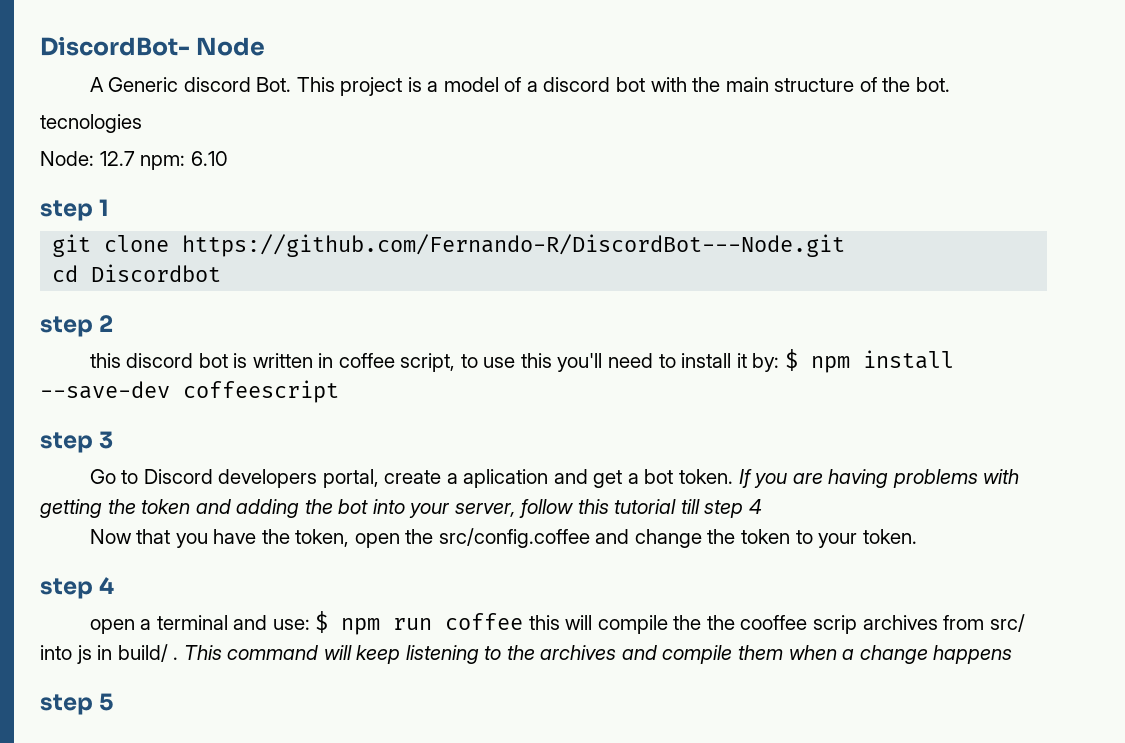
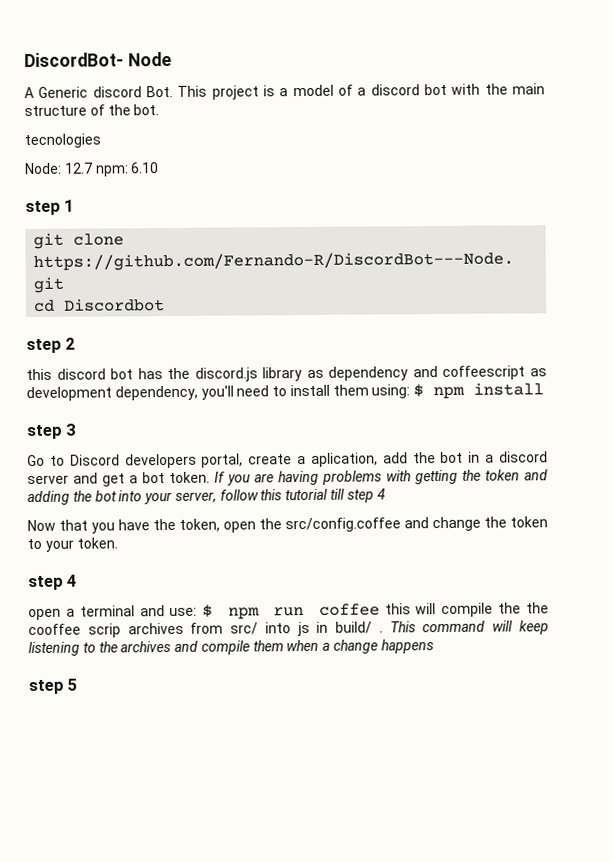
[233,353,552,372] is written in coffee script, to use this -> [137,365,547,382] [26,385,198,402] has the discord.js library as dependency and coffeescript as development dependency,
[736,353,780,372] it by: -> [332,384,411,399] them using:
[40,380,339,403] --save-dev coffeescript -> (545, 389) none
[463,469,549,488] aplication -> [310,451,549,467] [27,474,69,485] aplication, add the bot in a discord server

